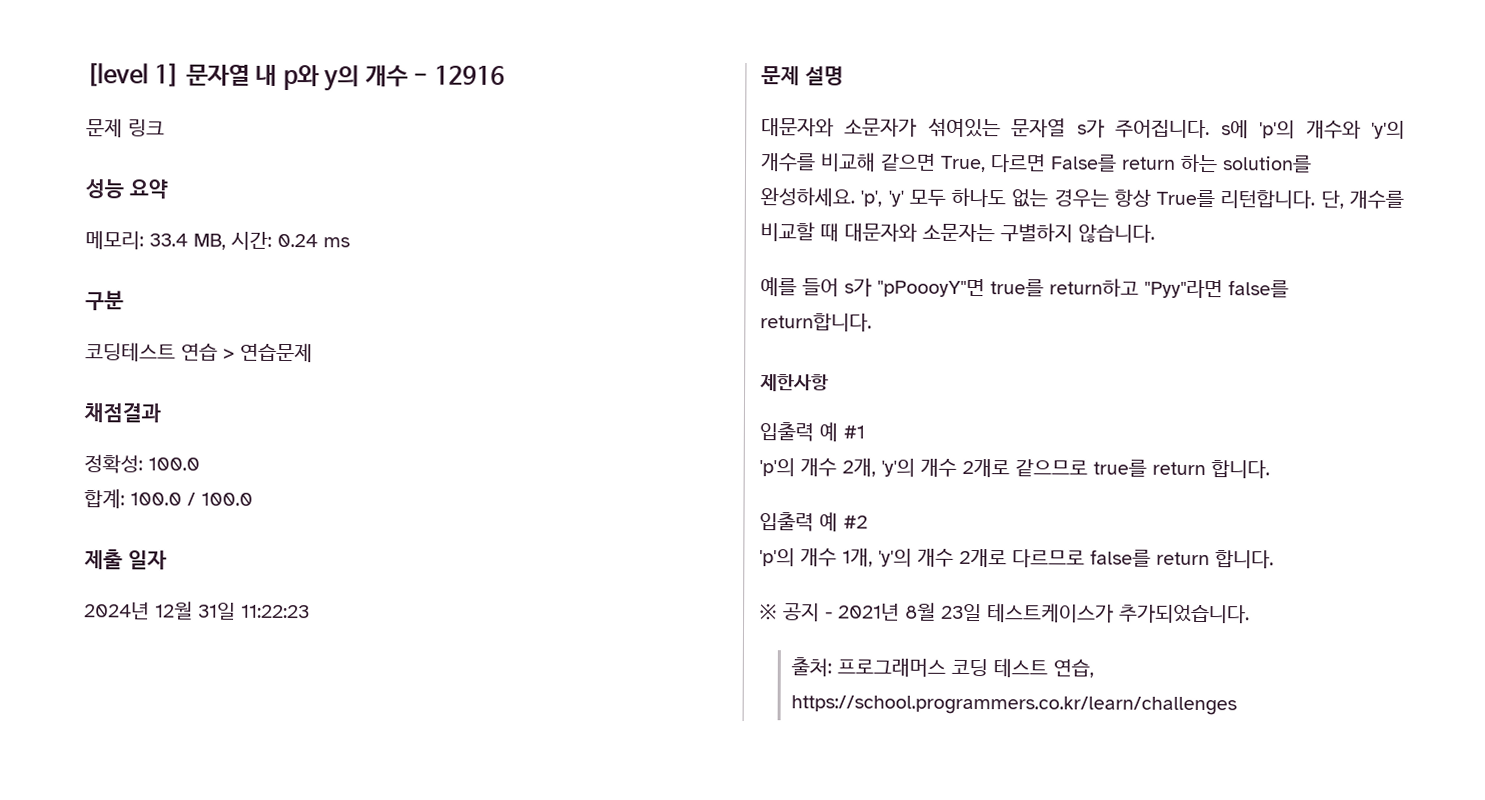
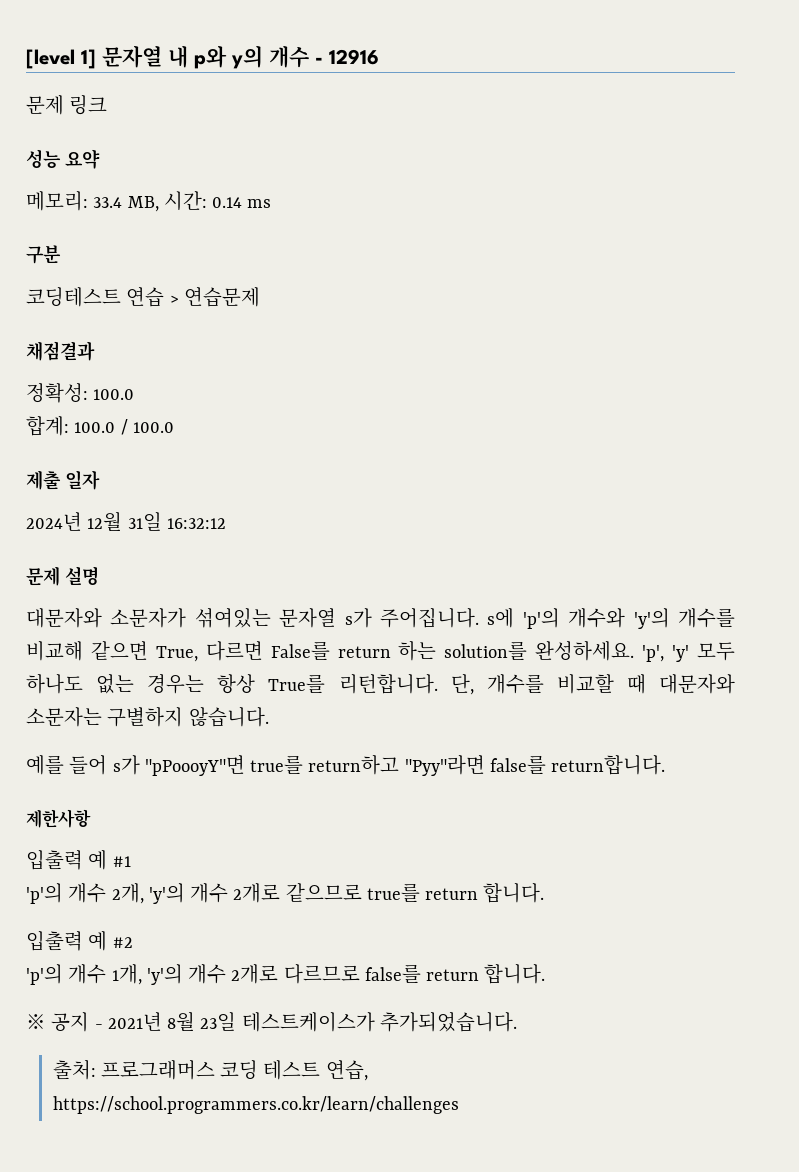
[277,233,318,248] 0.24 -> [212,197,243,208] 0.14
[241,604,310,619] 11:22:23 -> [166,518,226,529] 16:32:12

